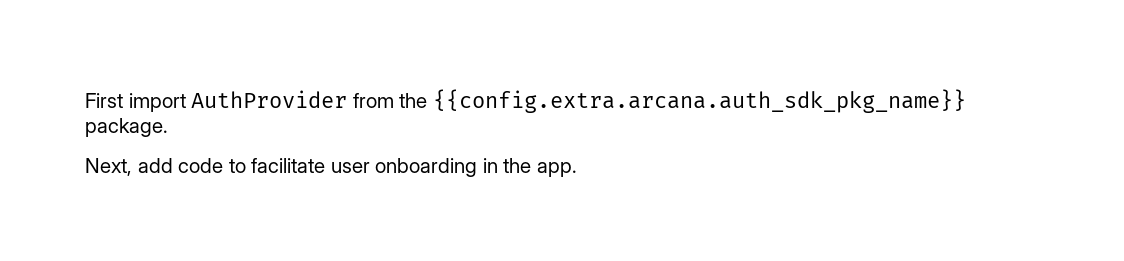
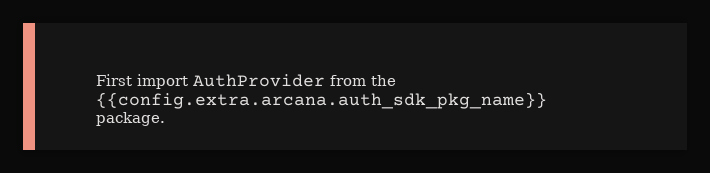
[85,158,577,177] // Next, add code to facilitate user onboarding in the app. -> (165, 119) none

